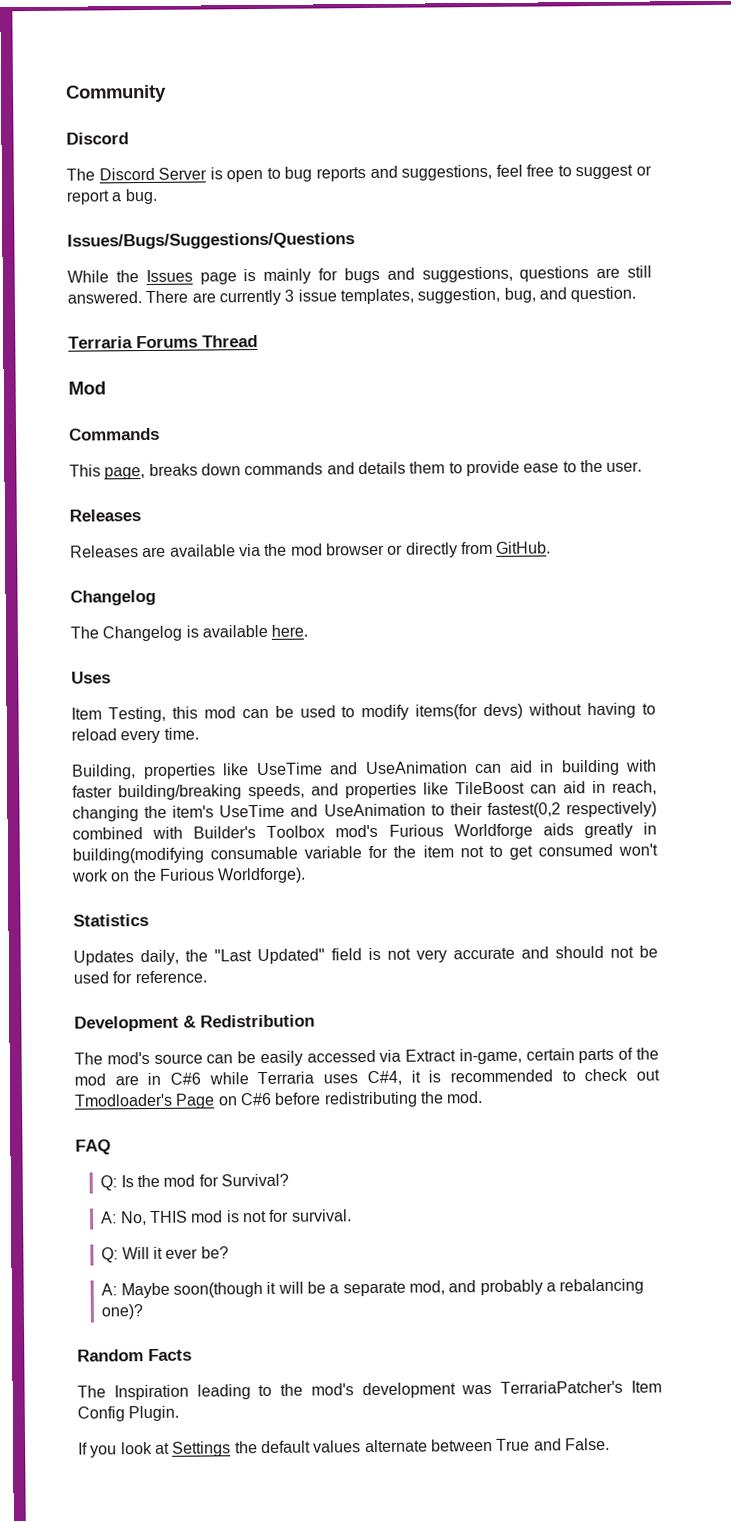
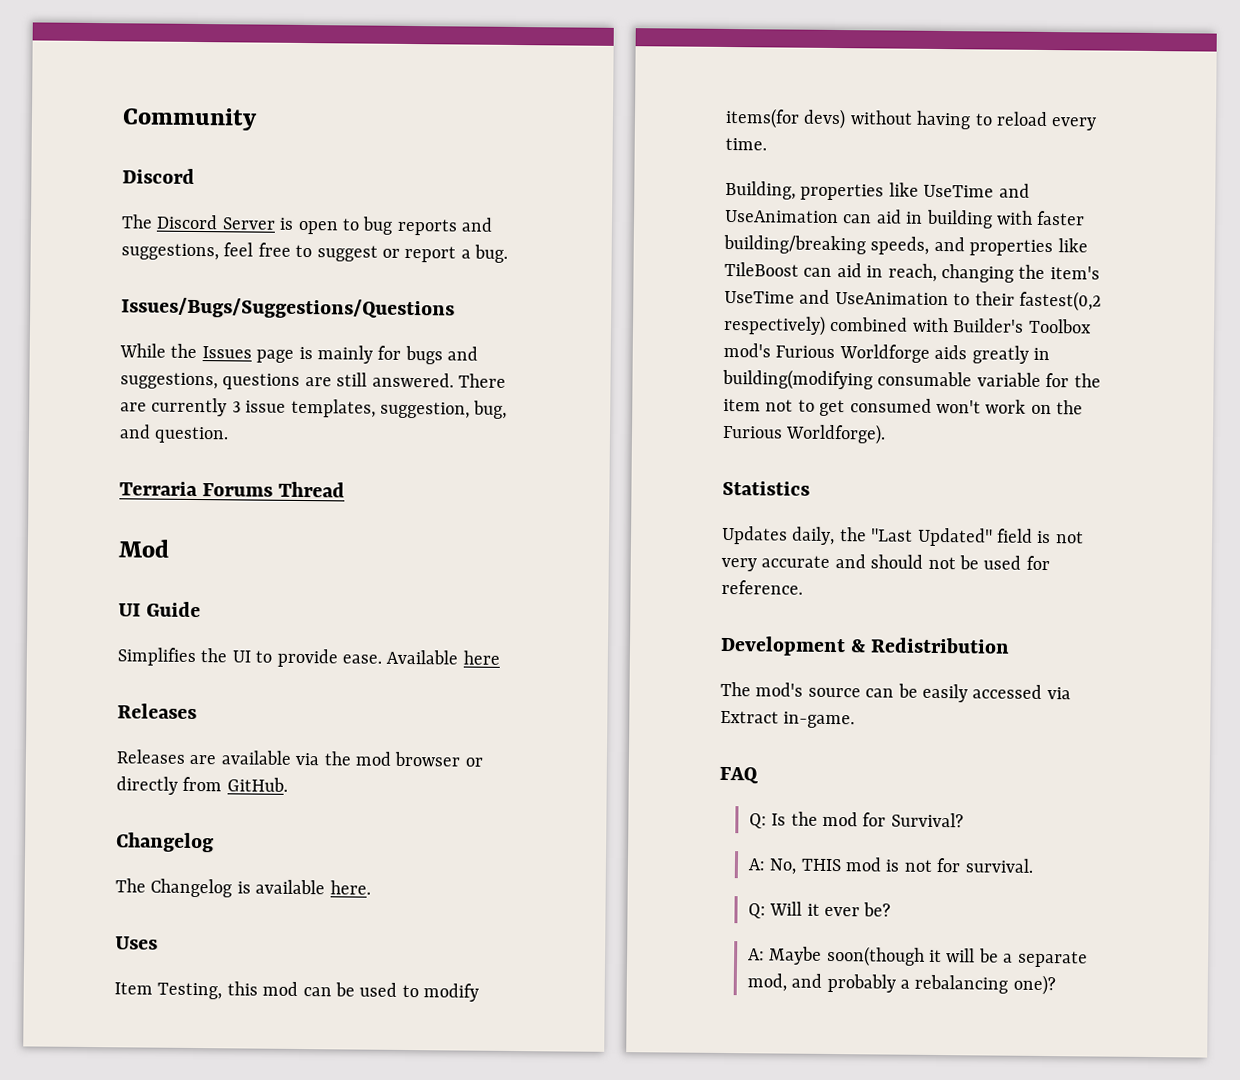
[69,427,160,441] [69,459,643,480] Commands // This page, breaks down commands and details them to provide ease to the user. -> [118,601,202,618] [117,647,500,668] UI Guide // Simplifies the UI to provide ease. Available here
[458,1047,659,1065] [74,1068,660,1086] [74,1091,484,1109] in-game, certain parts of the mod are in C#6 while Terraria uses C#4, it is recommended to check out Tmodloader's Page on C#6 before redistributing the mod. -> [783,711,856,729] in-game.
[77,1348,192,1362] [77,1380,662,1401] [77,1405,180,1422] [78,1437,610,1458] // Random Facts // The Inspiration leading to the mod's development was TerrariaPatcher's Item Config Plugin. // If you look at Settings the default values alternate between True and False. -> (1056, 985) none

